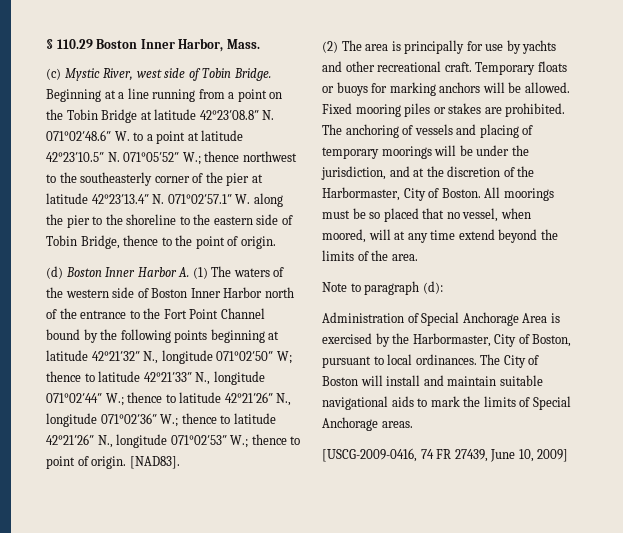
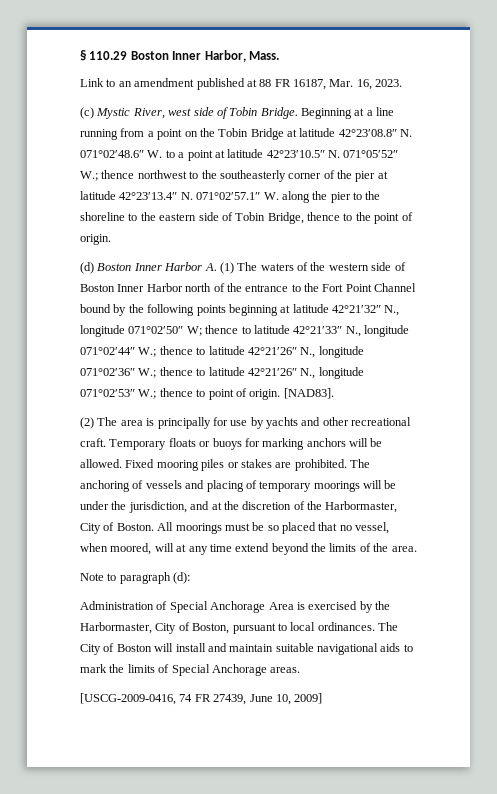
(260, 44) none -> [80,78,403,90] // Link to an amendment published at 88 FR 16187, Mar. 16, 2023.

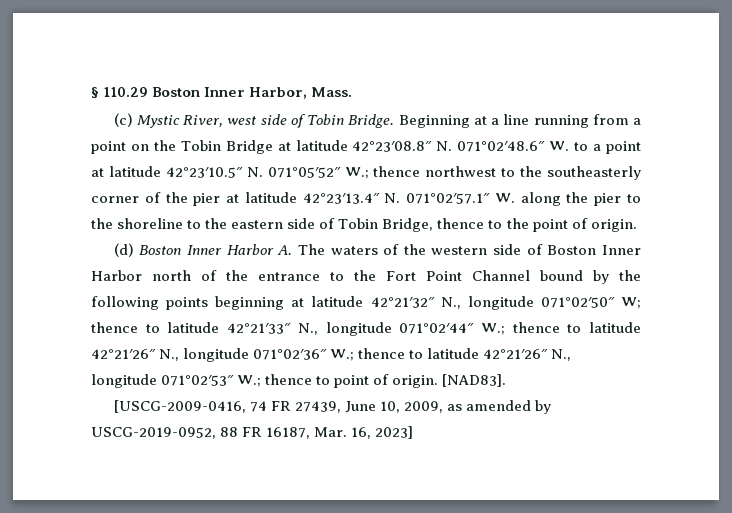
[80,78,403,90] // Link to an amendment published at 88 FR 16187, Mar. 16, 2023. -> (353, 92) none
[219,262,234,274] (1) -> (293, 250) none
[80,417,412,429] [80,438,383,450] [80,459,370,471] [80,480,397,492] [80,501,398,513] [80,522,390,534] [80,543,417,555] [80,572,191,584] [80,601,390,613] [80,622,398,634] [80,643,413,655] [80,664,301,676] // (2) The area is principally for use by yachts and other recreational craft. Temporary floats or buoys for marking anchors will be allowed. Fixed mooring piles or stakes are prohibited. The anchoring of vessels and placing of temporary moorings will be under the jurisdiction, and at the discretion of the Harbormaster, City of Boston. All moorings must be so placed that no vessel, when moored, will at any time extend beyond the limits of the area. // Note to paragraph (d): // Administration of Special Anchorage Area is exercised by the Harbormaster, City of Boston, pursuant to local ordinances. The City of Boston will install and maintain suitable navigational aids to mark the limits of Special Anchorage areas. -> (507, 380) none
[294,693,323,704] 2009] -> [404,400,552,414] [91,426,414,439] 2009, as amended by USCG-2019-0952, 88 FR 16187, Mar. 16, 2023]

